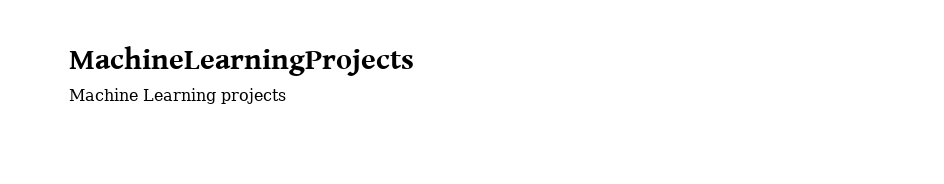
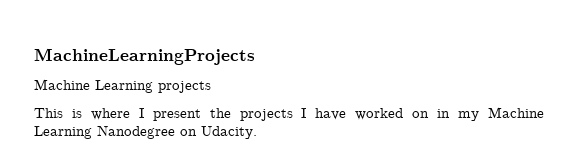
(286, 96) none -> [34,107,544,121] [34,125,257,139] // This is where I present the projects I have worked on in my Machine Learning Nanodegree on Udacity.

